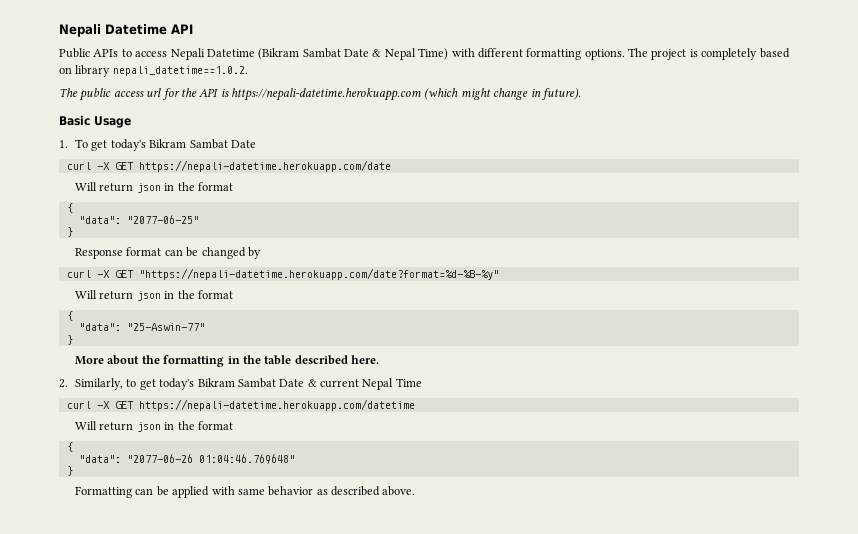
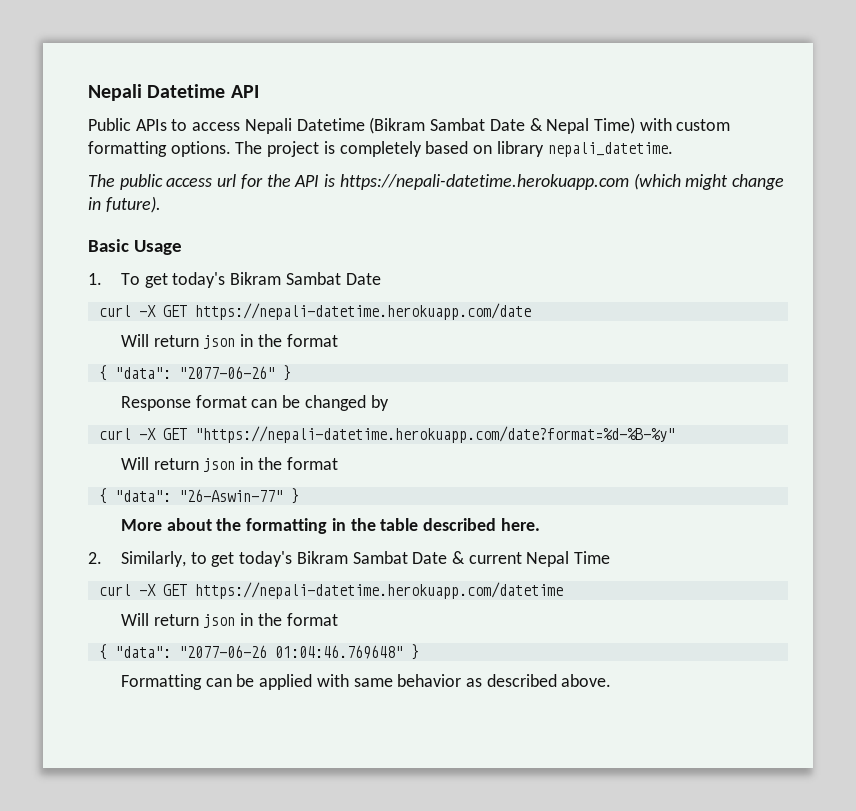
[477,48,523,58] different -> [676,119,731,131] custom
[112,66,248,76] nepali_datetime==1.0.2. -> [547,142,673,157] nepali_datetime.
[78,215,199,224] // "data": "2077-06-25" // -> [114,366,275,379] "data": "2077-06-26"
[78,323,205,331] // "data": "25-Aswin-77" // -> [114,489,283,502] "data": "26-Aswin-77"
(73, 447) // -> (107, 652) none
(295, 459) // -> (403, 652) none

